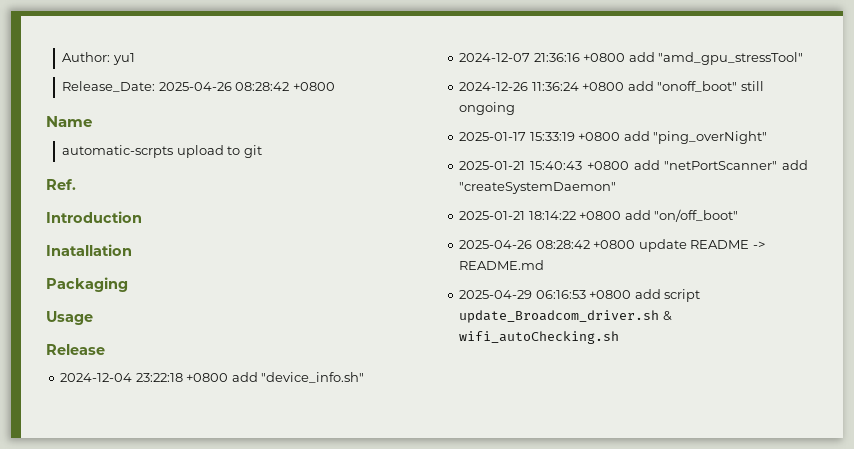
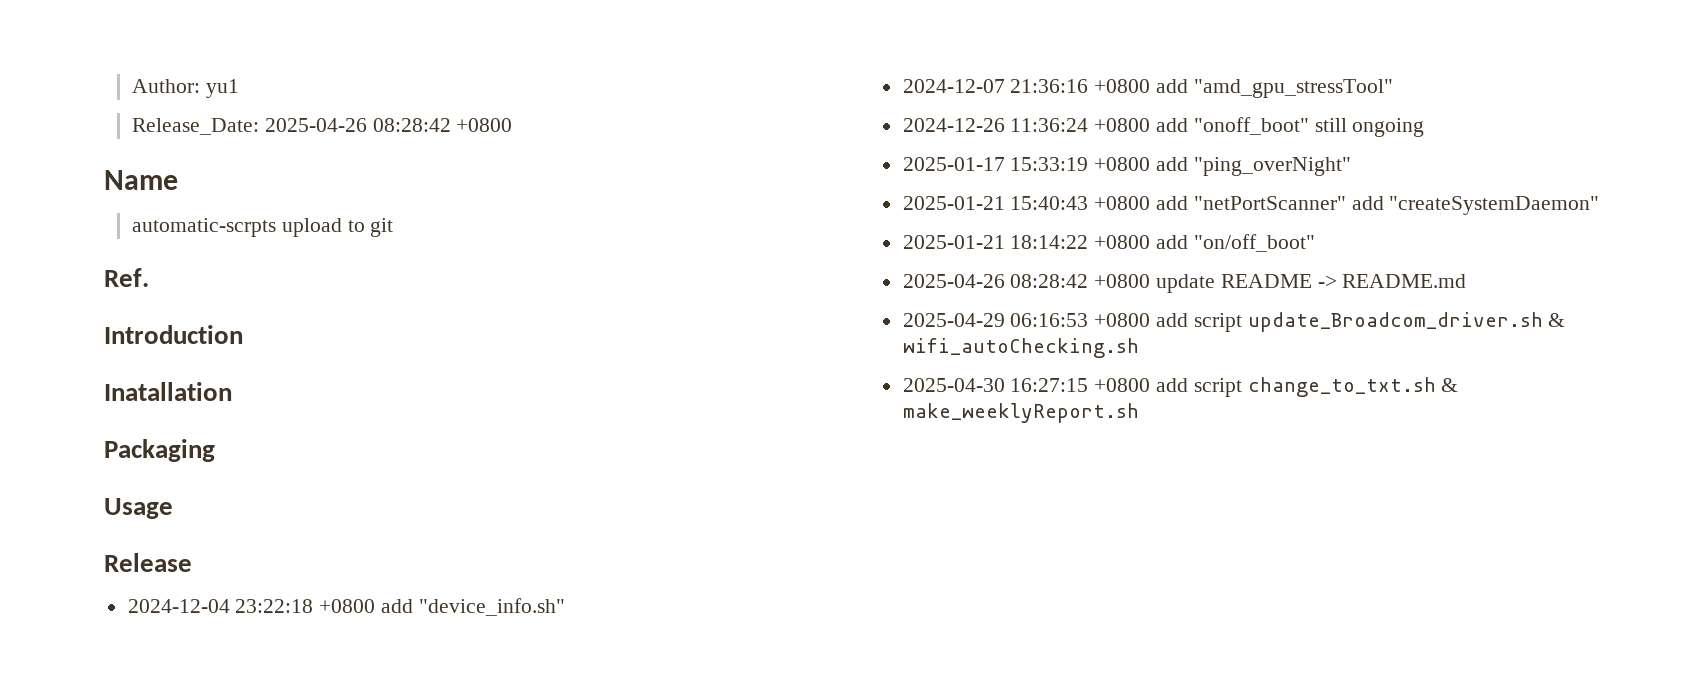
(620, 337) none -> [902,377,1459,397] [902,403,1139,423] // 2025-04-30 16:27:15 +0800 add script change_to_txt.sh & make_weeklyReport.sh

